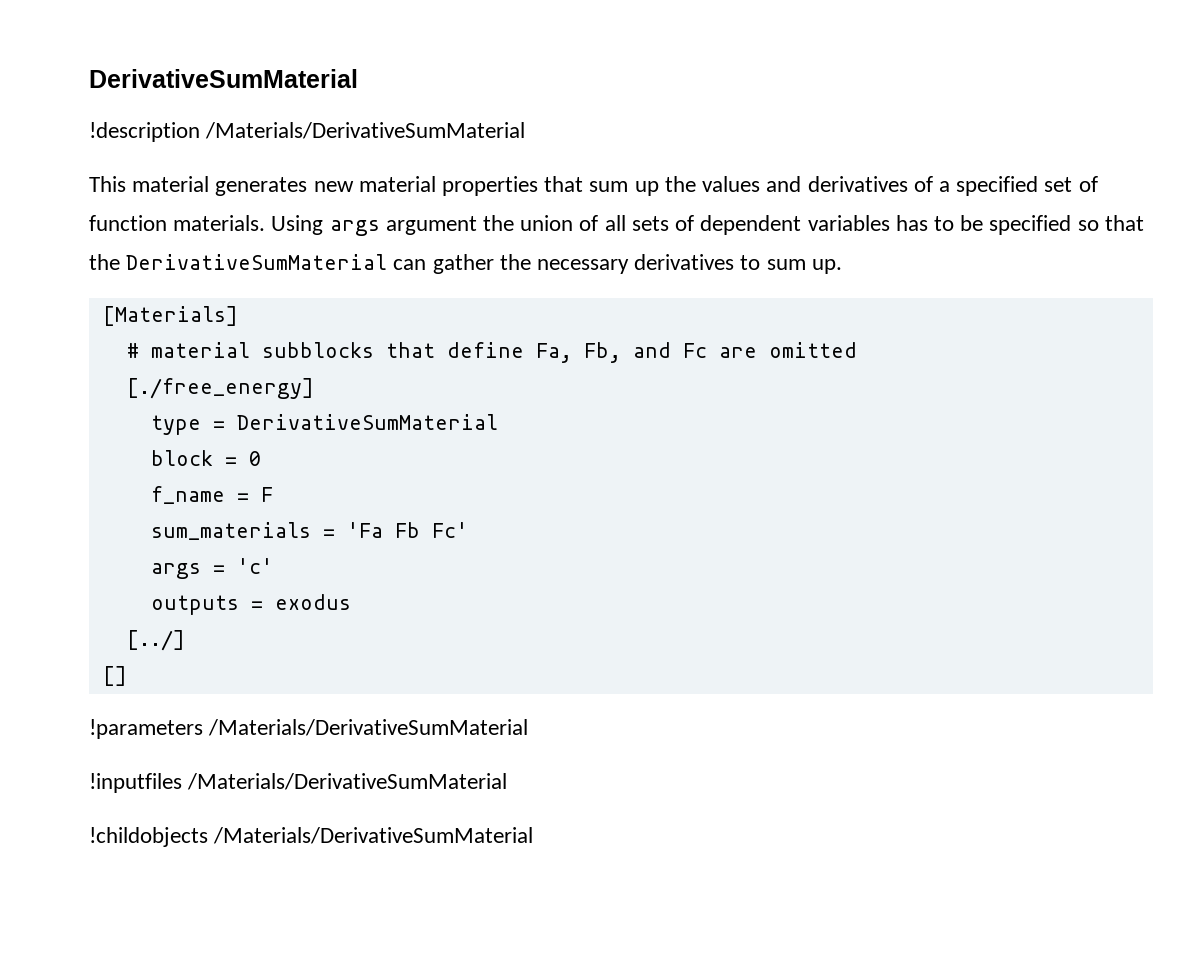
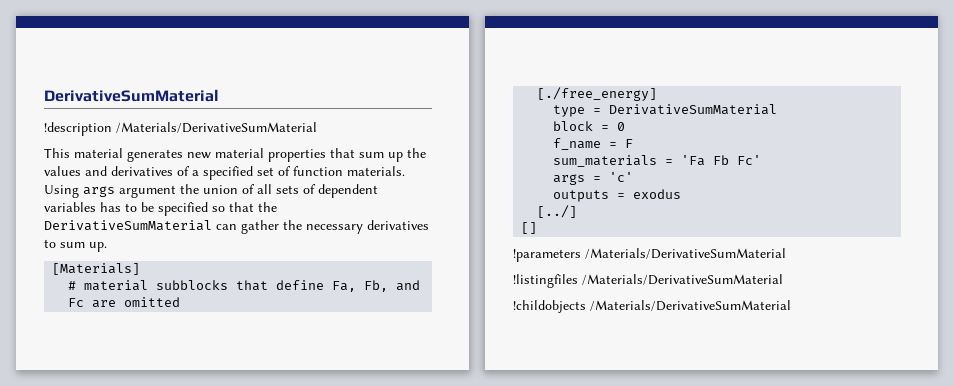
[89,773,182,793] !inputfiles -> [513,274,578,288] !listingfiles

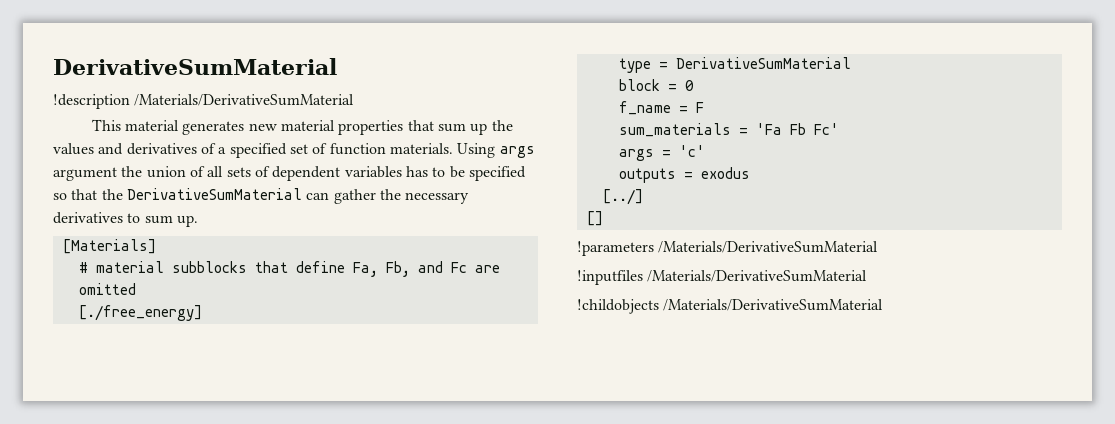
[513,274,578,288] !listingfiles -> [577,270,643,285] !inputfiles

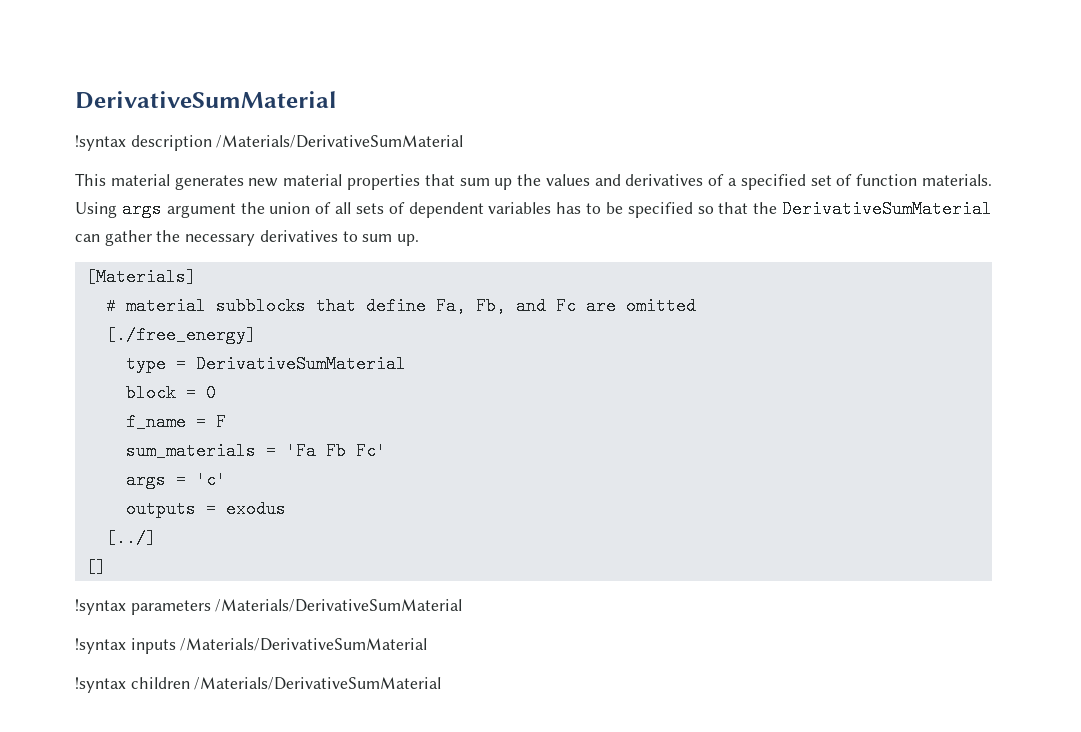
[53,58,337,75] [53,94,130,109] DerivativeSumMaterial // !description -> [75,91,336,109] [75,135,212,151] DerivativeSumMaterial // !syntax description
[577,241,879,256] [577,270,868,285] [577,299,659,314] !parameters /Materials/DerivativeSumMaterial // !inputfiles /Materials/DerivativeSumMaterial // !childobjects -> [75,599,463,615] [75,638,428,654] [75,677,190,693] !syntax parameters /Materials/DerivativeSumMaterial // !syntax inputs /Materials/DerivativeSumMaterial // !syntax children

